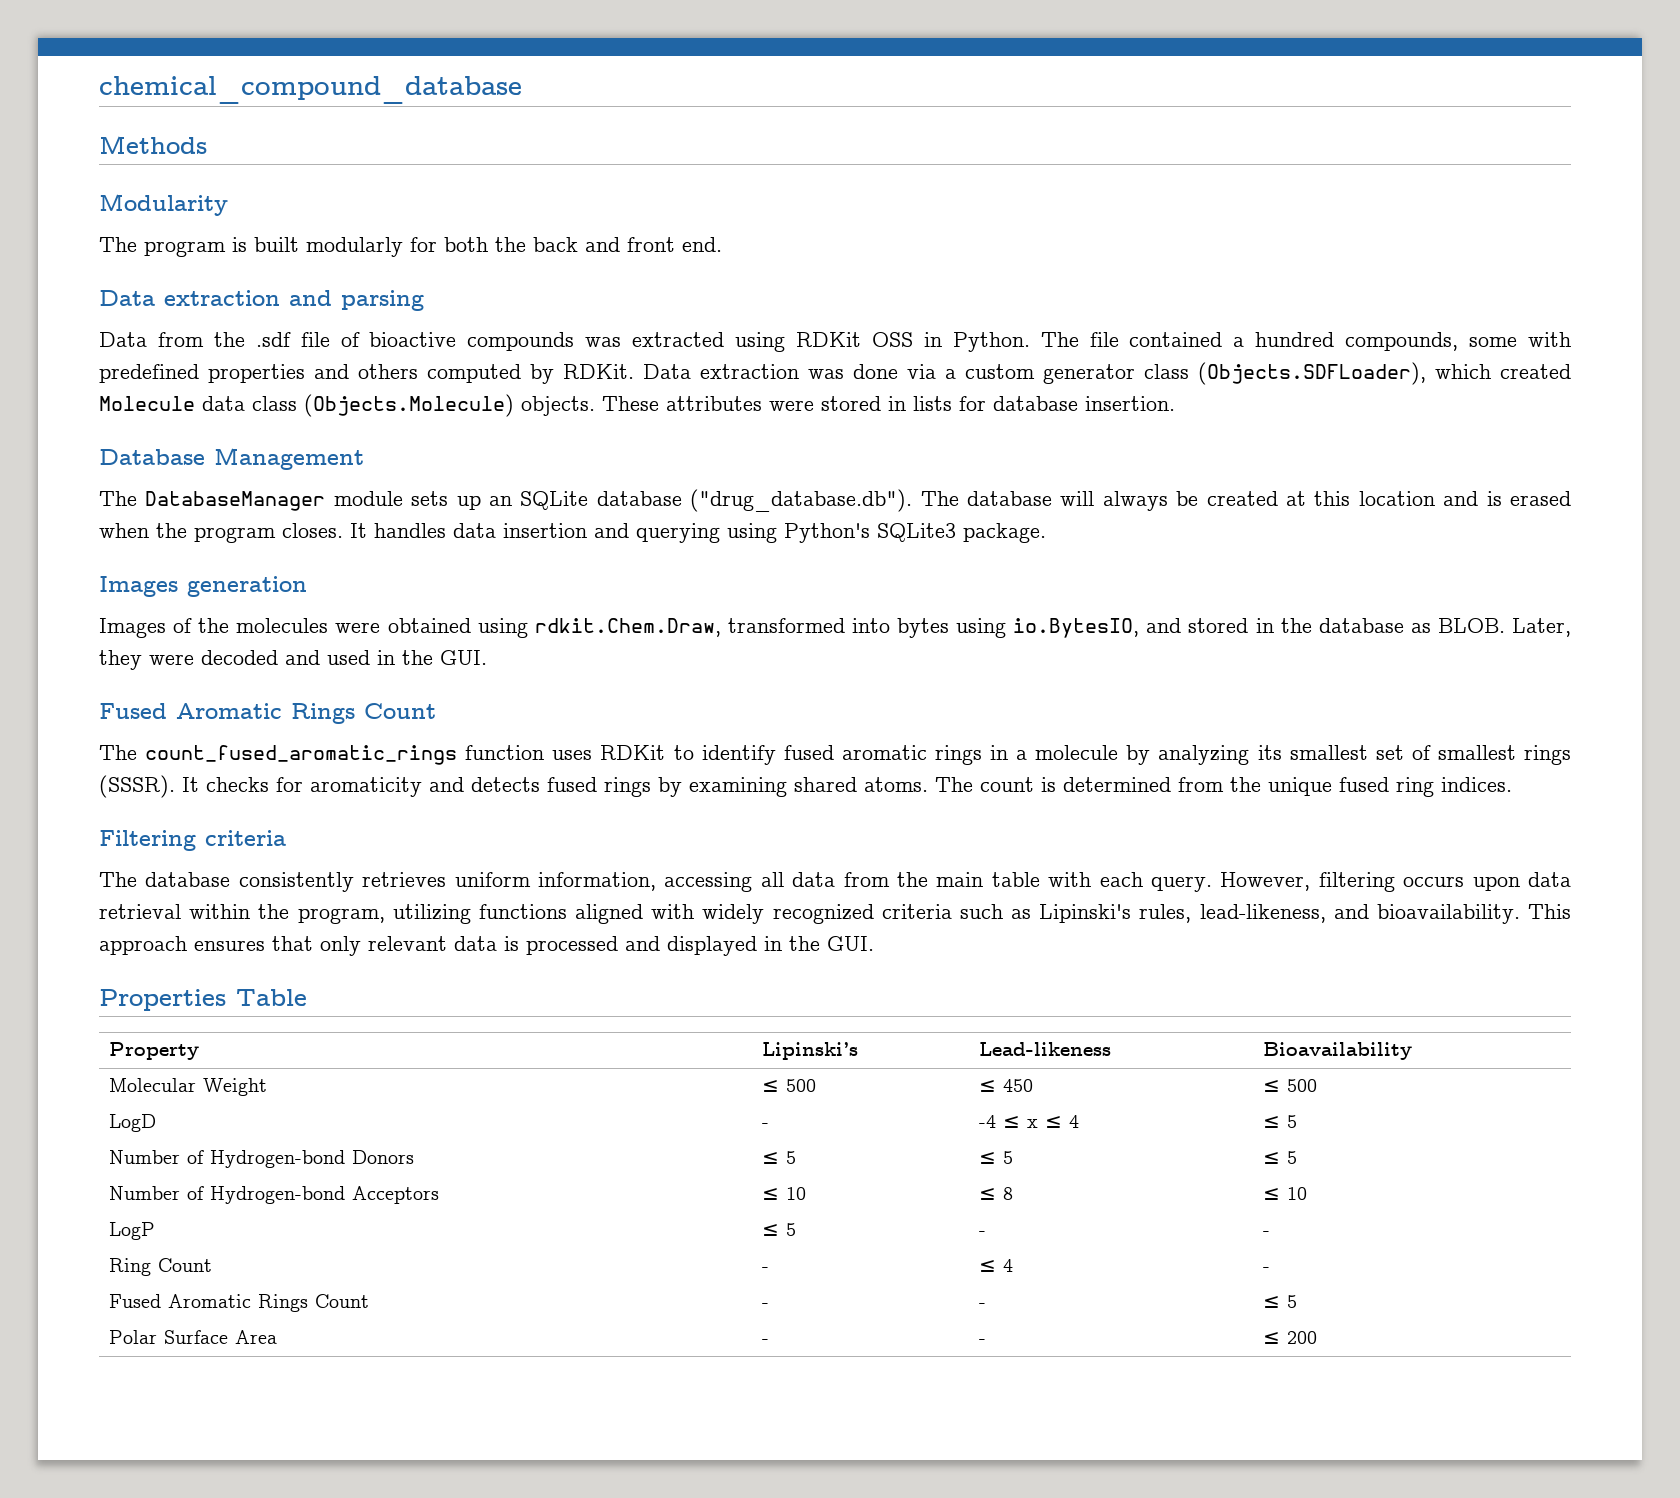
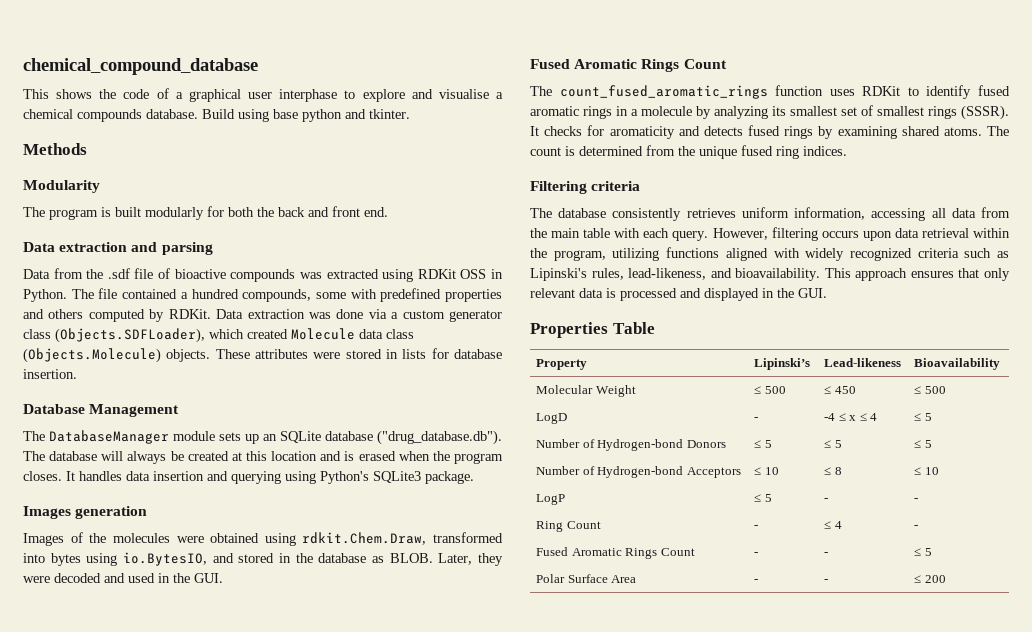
(522, 90) none -> [23,88,503,102] [23,109,410,122] // This shows the code of a graphical user interphase to explore and visualise a chemical compounds database. Build using base python and tkinter.

